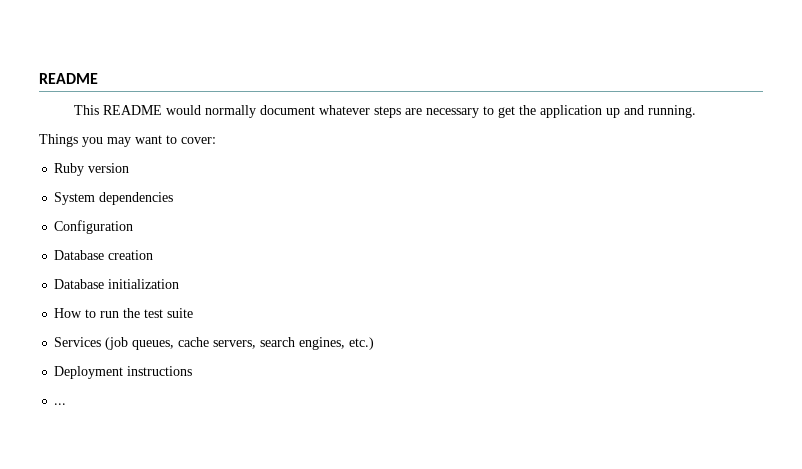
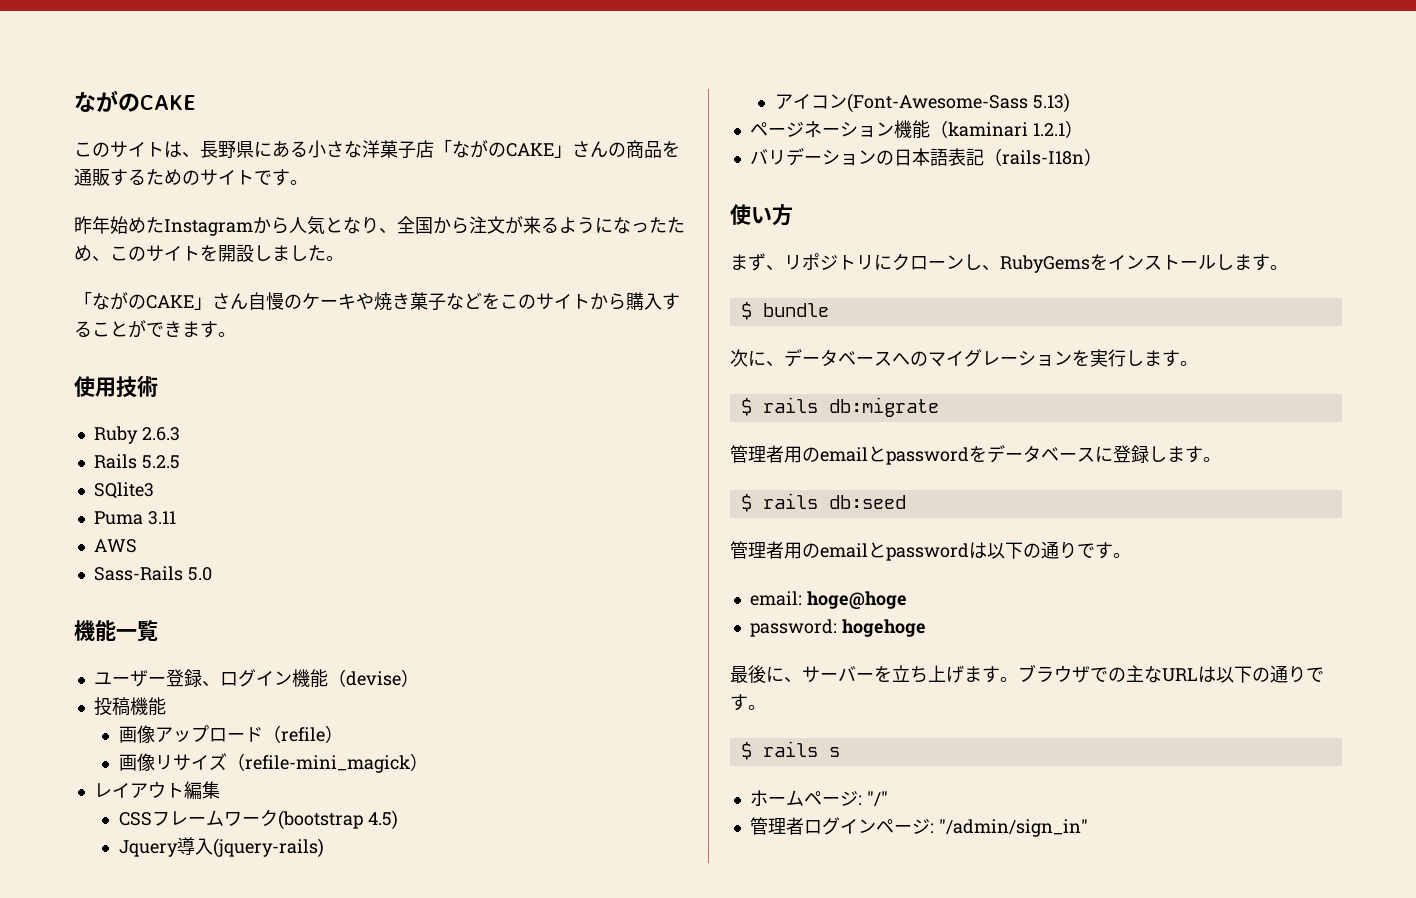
[39,73,98,84] [74,105,697,118] [39,134,216,147] [54,163,130,176] [54,192,174,205] [54,220,134,234] [54,250,154,260] [54,279,180,289] [54,308,194,318] [54,337,375,350] [54,366,193,379] [54,403,67,405] README // This README would normally document whatever steps are necessary to get the application up and running. // Things you may want to cover: // Ruby version // System dependencies // Configuration // Database creation // Database initialization // How to run the test suite // Services (job queues, cache servers, search engines, etc.) // Deployment instructions // ... -> [74,90,196,112] [74,140,680,159] [74,168,308,186] [74,216,685,236] [74,244,344,262] [74,292,680,311] [74,320,236,338] [74,375,158,398] [93,426,180,444] [93,454,180,469] [93,482,154,499] [93,511,176,525] [93,539,137,553] [93,566,212,581] [74,620,158,642] [93,669,419,688] [93,697,166,716] [118,725,343,743] [118,753,428,773] [93,781,220,800] [118,809,398,830] [118,837,324,858] [774,93,1070,113] [749,120,1083,139] [749,148,1102,166] [730,204,793,226] [730,253,1288,273] [740,302,829,320] [730,349,1198,367] [740,397,939,417] [730,445,1221,465] [740,493,906,512] [730,541,1131,561] [749,591,907,609] [749,619,926,637] [730,664,1324,683] [730,694,766,711] [740,741,840,760] [749,790,888,807] [749,817,1088,837] ながのCAKE // このサイトは、長野県にある小さな洋菓子店「ながのCAKE」さんの商品を通販するためのサイトです。 // 昨年始めたInstagramから人気となり、全国から注文が来るようになったため、このサイトを開設しました。 // 「ながのCAKE」さん自慢のケーキや焼き菓子などをこのサイトから購入することができます。 // 使用技術 // Ruby 2.6.3 // Rails 5.2.5 // SQlite3 // Puma 3.11 // AWS // Sass-Rails 5.0 // 機能一覧 // ユーザー登録、ログイン機能（devise） // 投稿機能 // 画像アップロード（refile） // 画像リサイズ（refile-mini_magick） // レイアウト編集 // CSSフレームワーク(bootstrap 4.5) // Jquery導入(jquery-rails) // アイコン(Font-Awesome-Sass 5.13) // ページネーション機能（kaminari 1.2.1） // バリデーションの日本語表記（rails-I18n） // 使い方 // まず、リポジトリにクローンし、RubyGemsをインストールします。 // $ bundle // 次に、データベースへのマイグレーションを実行します。 // $ rails db:migrate // 管理者用のemailとpasswordをデータベースに登録します。 // $ rails db:seed // 管理者用のemailとpasswordは以下の通りです。 // email: hoge@hoge // password: hogehoge // 最後に、サーバーを立ち上げます。ブラウザでの主なURLは以下の通りです。 // $ rails s // ホームページ: "/" // 管理者ログインページ: "/admin/sign_in"

